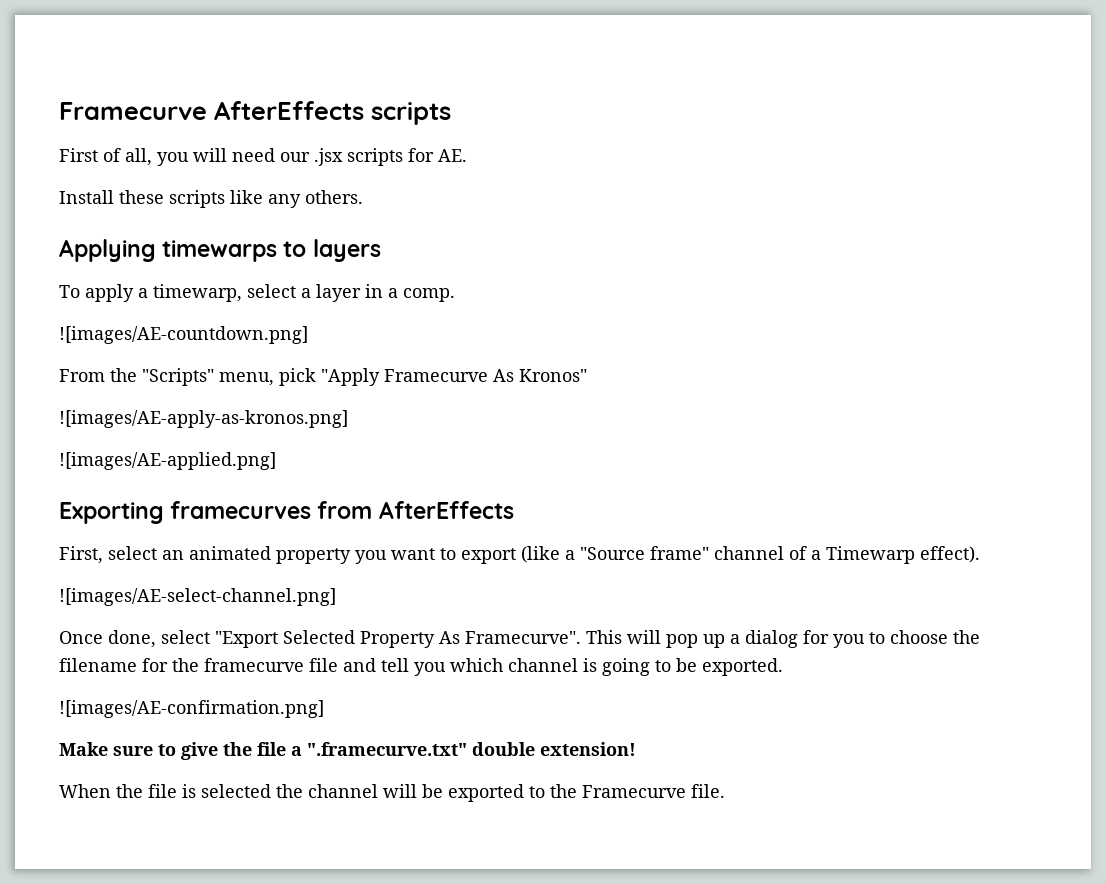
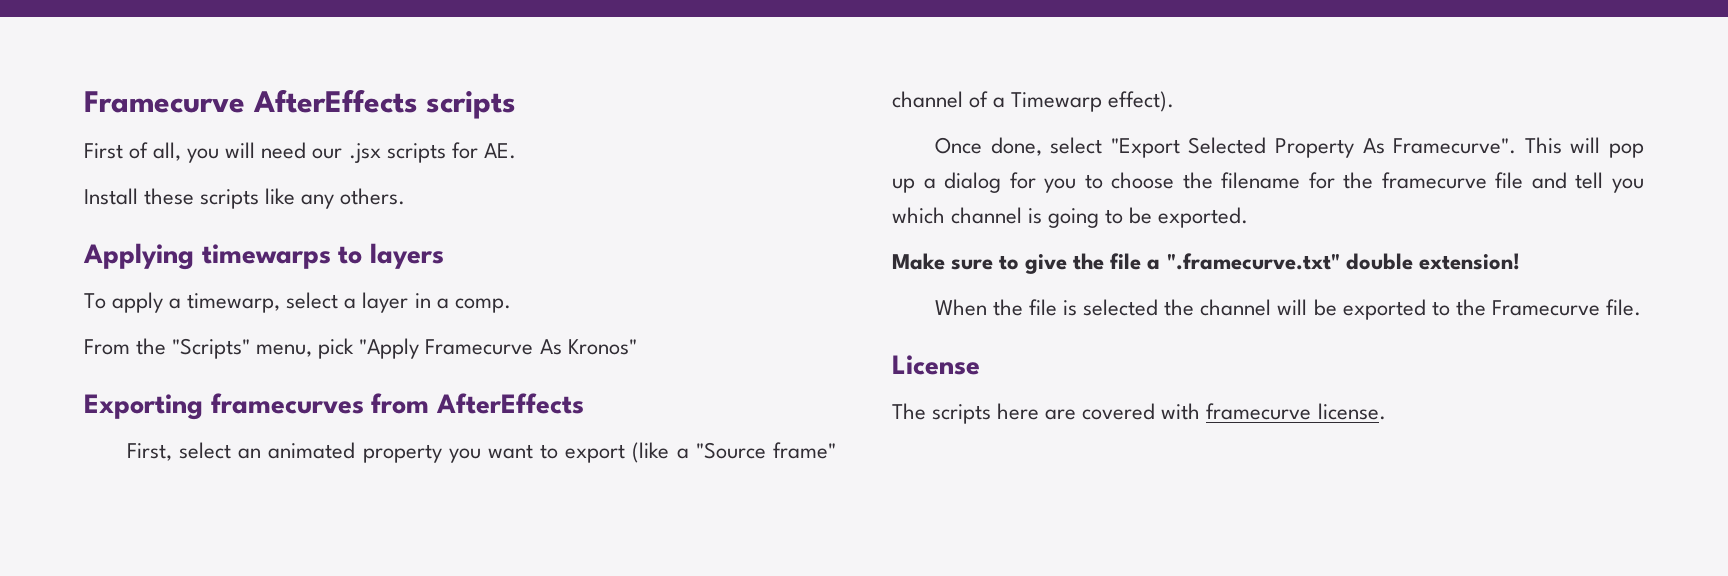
[59,326,308,344] // ![images/AE-countdown.png] -> (511, 305) none
[59,410,348,428] [59,452,276,470] // ![images/AE-apply-as-kronos.png] // ![images/AE-applied.png] -> (637, 347) none
[59,588,336,606] // ![images/AE-select-channel.png] -> (1175, 101) none
[59,700,324,718] // ![images/AE-confirmation.png] -> (1249, 217) none
(725, 791) none -> [892,355,980,375] [892,403,1386,424] // License // The scripts here are covered with framecurve license.

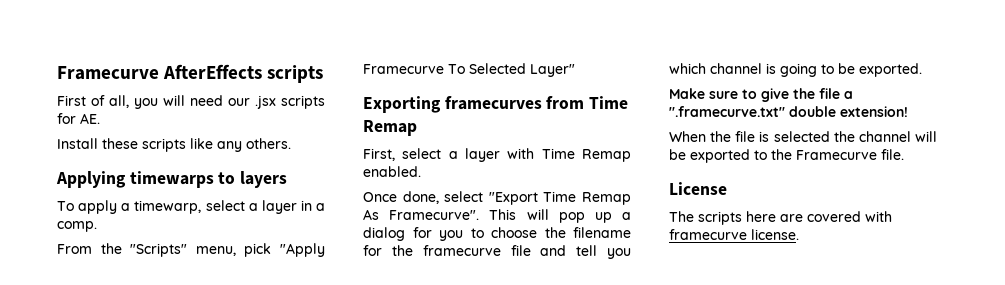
[539,339,637,355] As Kronos" -> [448,63,575,77] To Selected Layer"
[435,393,584,414] AfterEffects -> [589,96,629,109] [363,120,417,136] Time Remap
[238,442,836,463] [892,91,1175,112] an animated property you want to export (like a "Source frame" channel of a Timewarp effect). -> [448,148,631,162] [363,166,421,177] a layer with Time Remap enabled.
[1188,137,1354,158] Selected Property -> [543,191,631,205] Time Remap

